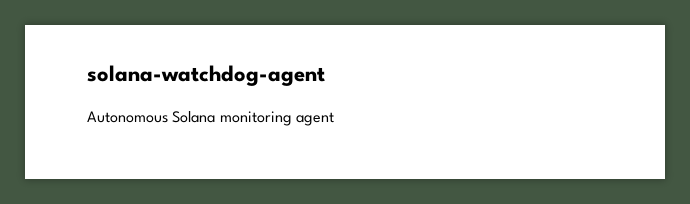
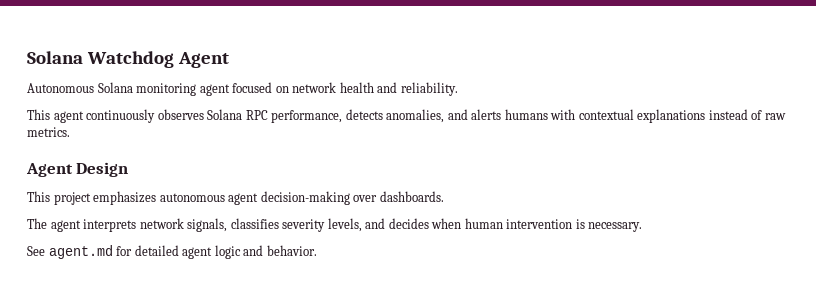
[87,65,325,86] solana-watchdog-agent -> [27,51,229,68] Solana Watchdog Agent
(334, 119) none -> [232,82,458,96] [27,109,786,123] [27,127,70,137] [26,162,129,177] [27,191,444,205] [27,218,643,232] [27,245,317,259] focused on network health and reliability. // This agent continuously observes Solana RPC performance, detects anomalies, and alerts humans with contextual explanations instead of raw metrics. // Agent Design // This project emphasizes autonomous agent decision-making over dashboards. // The agent interprets network signals, classifies severity levels, and decides when human intervention is necessary. // See agent.md for detailed agent logic and behavior.

